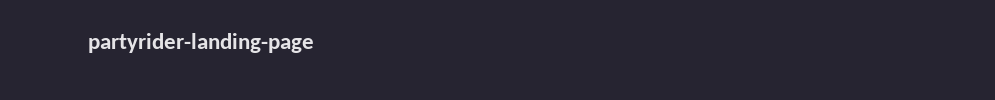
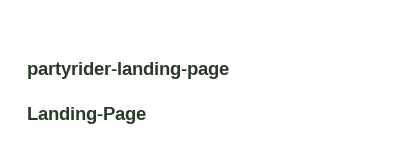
(314, 43) none -> [27,107,146,124] // Landing-Page

